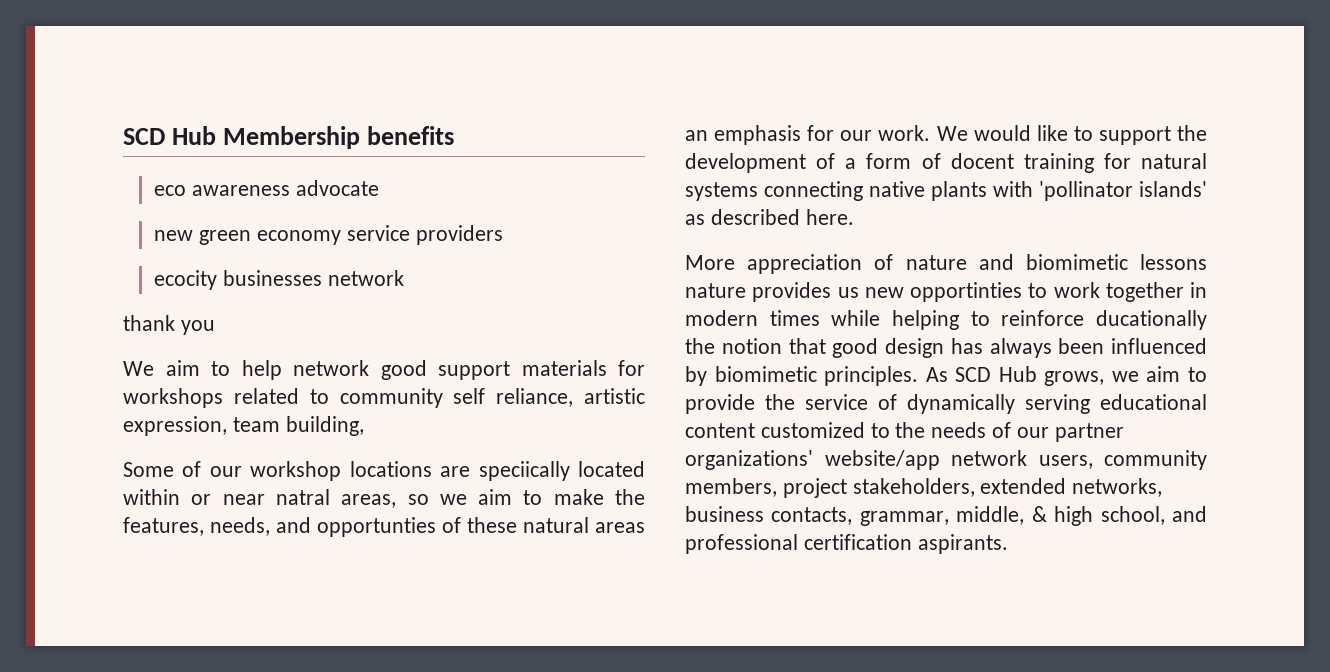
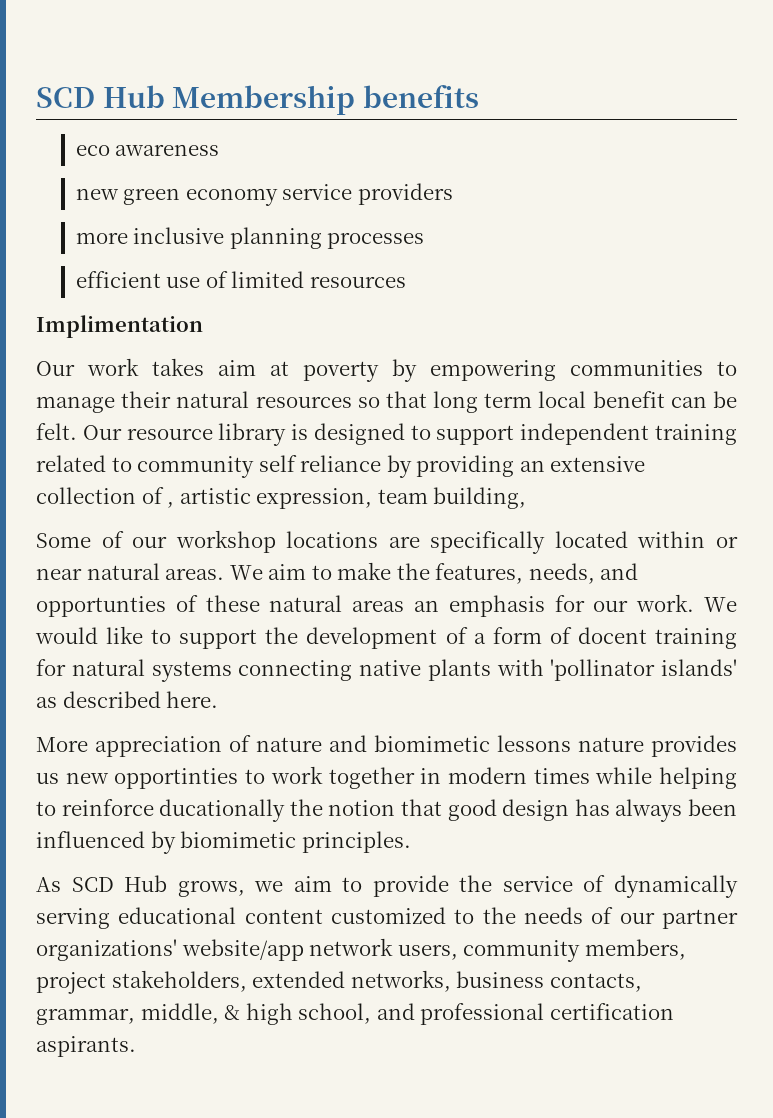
[295,180,379,196] advocate -> (220, 150) none
[154,270,404,290] [123,315,215,335] [123,360,645,380] [123,388,574,408] ecocity businesses network // thank you // We aim to help network good support materials for workshops related to community self reliance, -> [75,227,425,249] [75,271,406,288] [36,315,203,338] [36,358,737,382] [36,391,737,413] [36,423,737,446] [36,455,646,478] [36,487,175,508] more inclusive planning processes // efficient use of limited resources // Implimentation // Our work takes aim at poverty by empowering communities to manage their natural resources so that long term local benefit can be felt. Our resource library is designed to support independent training related to community self reliance by providing an extensive collection of ,
[478,461,570,481] speciically -> [430,531,546,554] specifically
[275,489,467,508] natral areas, so we -> [86,563,263,580] natural areas. We
(919, 376) none -> (411, 842) //

